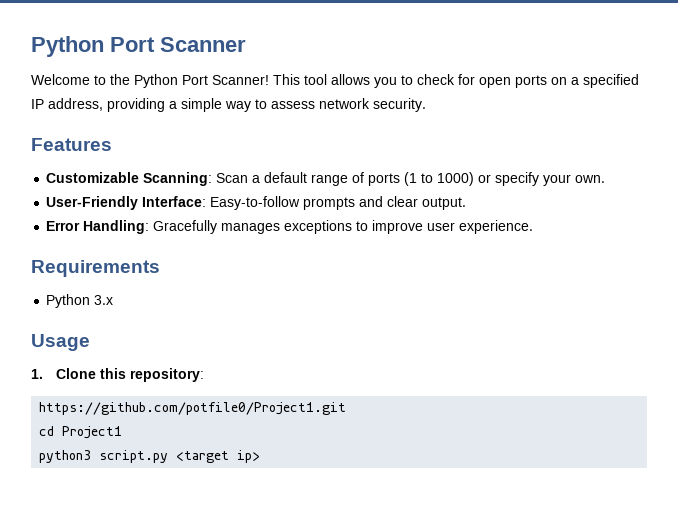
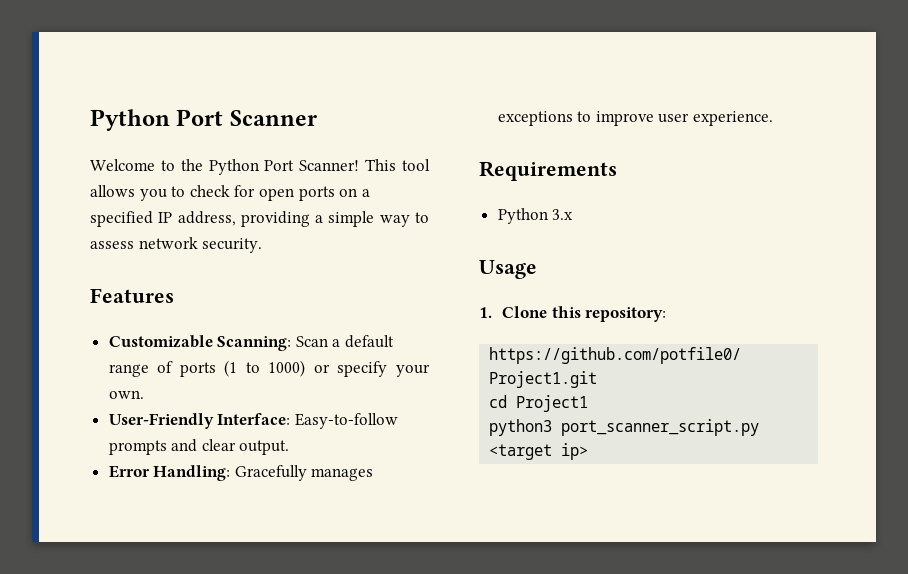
[99,450,169,463] script.py -> [561,419,760,436] port_scanner_script.py

